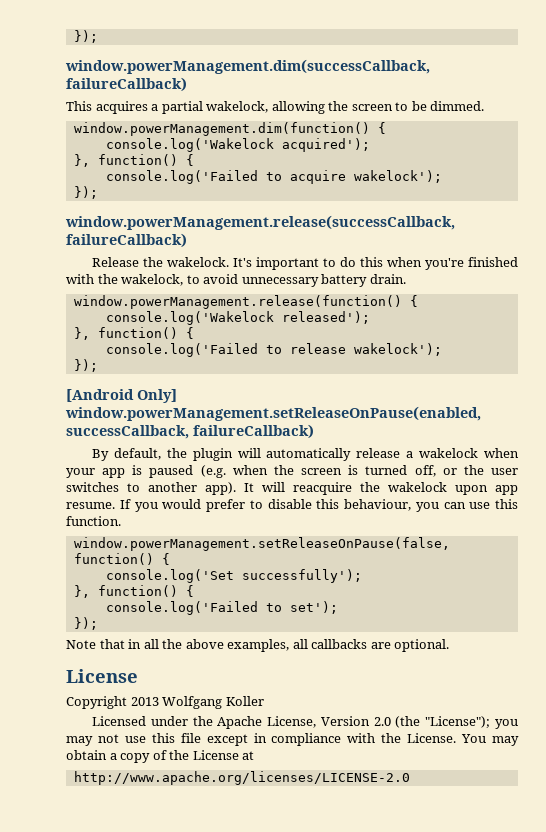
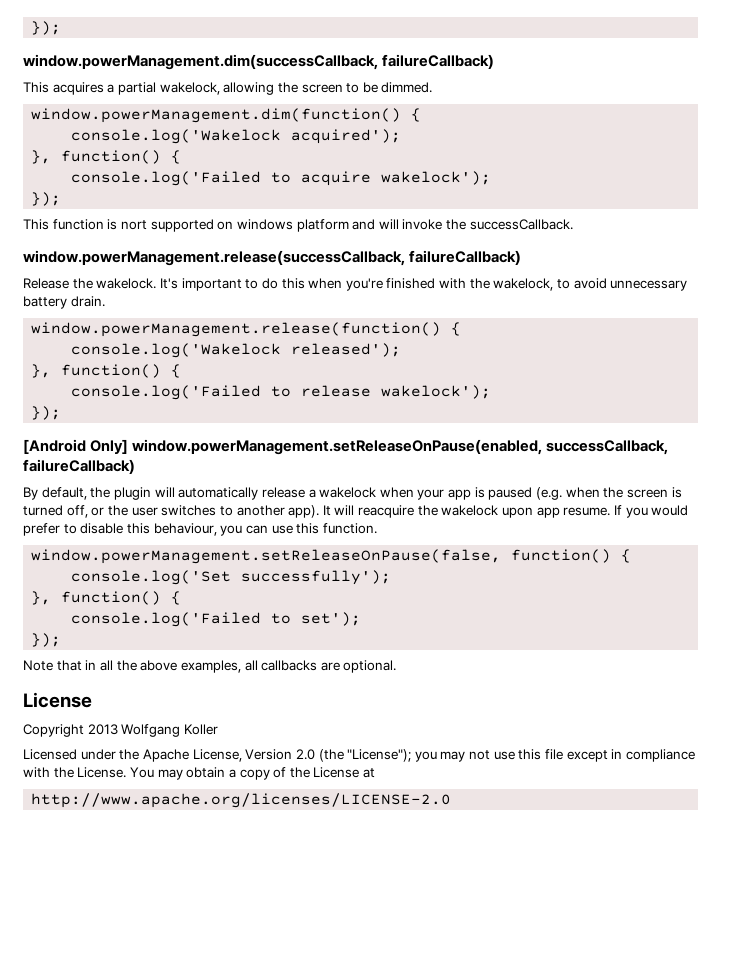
(98, 192) none -> [23,219,573,232] // This function is nort supported on windows platform and will invoke the successCallback.

